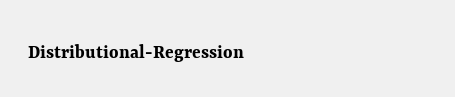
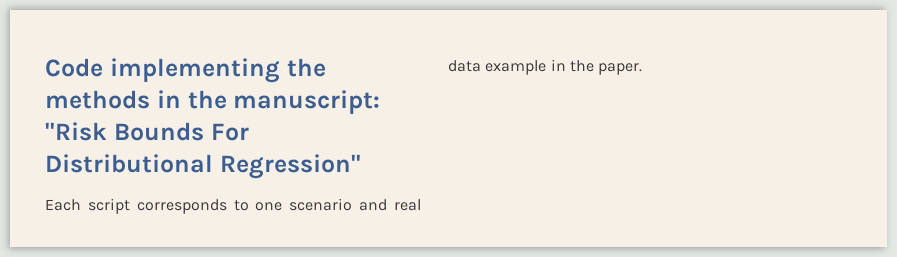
[28,44,244,62] Distributional-Regression -> [45,58,326,83] [45,90,381,114] [45,122,249,141] [45,154,361,179] [45,198,421,214] [448,59,643,75] Code implementing the methods in the manuscript: "Risk Bounds For Distributional Regression" // Each script corresponds to one scenario and real data example in the paper.

